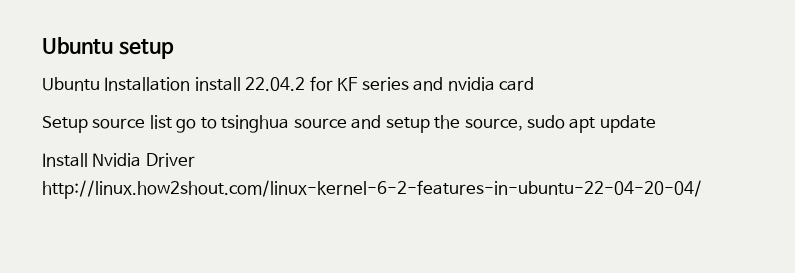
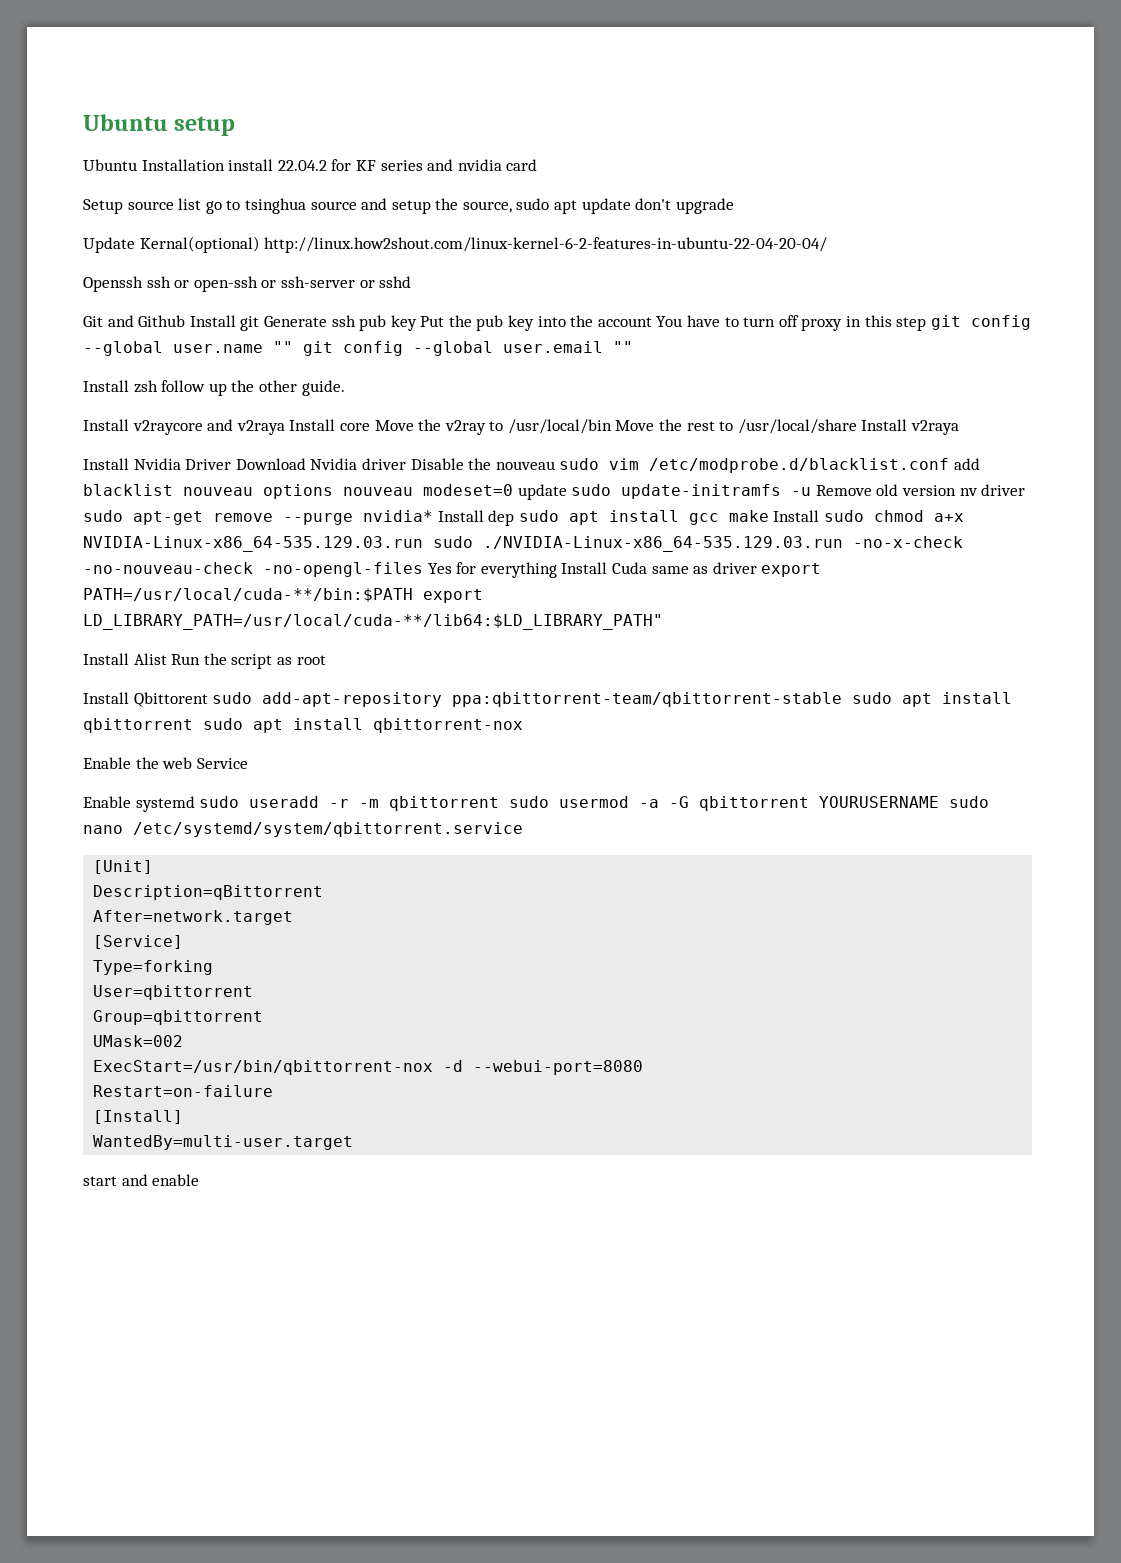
[42,153,195,167] [42,180,702,199] // Install Nvidia Driver http://linux.how2shout.com/linux-kernel-6-2-features-in-ubuntu-22-04-20-04/ -> [635,198,734,214] [83,236,828,253] [83,276,412,292] [83,315,1031,331] [83,341,633,356] [83,380,345,396] [83,419,960,435] [83,458,980,473] [83,484,1026,500] [83,510,964,526] [83,536,963,552] [83,562,822,578] [83,588,483,603] [83,614,663,630] [83,653,326,669] [83,692,1013,707] [83,718,523,733] [83,757,248,769] [83,796,990,812] [83,822,523,837] [93,860,154,874] [93,885,324,900] [93,910,294,925] [93,935,184,949] [93,960,214,975] [93,985,254,1000] [93,1010,264,1025] [93,1035,184,1047] [93,1060,644,1075] [93,1085,274,1097] [93,1110,184,1124] [93,1135,354,1150] [83,1174,200,1186] don't upgrade // Update Kernal(optional) http://linux.how2shout.com/linux-kernel-6-2-features-in-ubuntu-22-04-20-04/ // Openssh ssh or open-ssh or ssh-server or sshd // Git and Github Install git Generate ssh pub key Put the pub key into the account You have to turn off proxy in this step git config --global user.name "" git config --global user.email "" // Install zsh follow up the other guide. // Install v2raycore and v2raya Install core Move the v2ray to /usr/local/bin Move the rest to /usr/local/share Install v2raya // Install Nvidia Driver Download Nvidia driver Disable the nouveau sudo vim /etc/modprobe.d/blacklist.conf add blacklist nouveau options nouveau modeset=0 update sudo update-initramfs -u Remove old version nv driver sudo apt-get remove --purge nvidia* Install dep sudo apt install gcc make Install sudo chmod a+x NVIDIA-Linux-x86_64-535.129.03.run sudo ./NVIDIA-Linux-x86_64-535.129.03.run -no-x-check -no-nouveau-check -no-opengl-files Yes for everything Install Cuda same as driver export PATH=/usr/local/cuda-**/bin:$PATH export LD_LIBRARY_PATH=/usr/local/cuda-**/lib64:$LD_LIBRARY_PATH" // Install Alist Run the script as root // Install Qbittorent sudo add-apt-repository ppa:qbittorrent-team/qbittorrent-stable sudo apt install qbittorrent sudo apt install qbittorrent-nox // Enable the web Service // Enable systemd sudo useradd -r -m qbittorrent sudo usermod -a -G qbittorrent YOURUSERNAME sudo nano /etc/systemd/system/qbittorrent.service // [Unit] // Description=qBittorrent // After=network.target // [Service] // Type=forking // User=qbittorrent // Group=qbittorrent // UMask=002 // ExecStart=/usr/bin/qbittorrent-nox -d --webui-port=8080 // Restart=on-failure // [Install] // WantedBy=multi-user.target // start and enable

